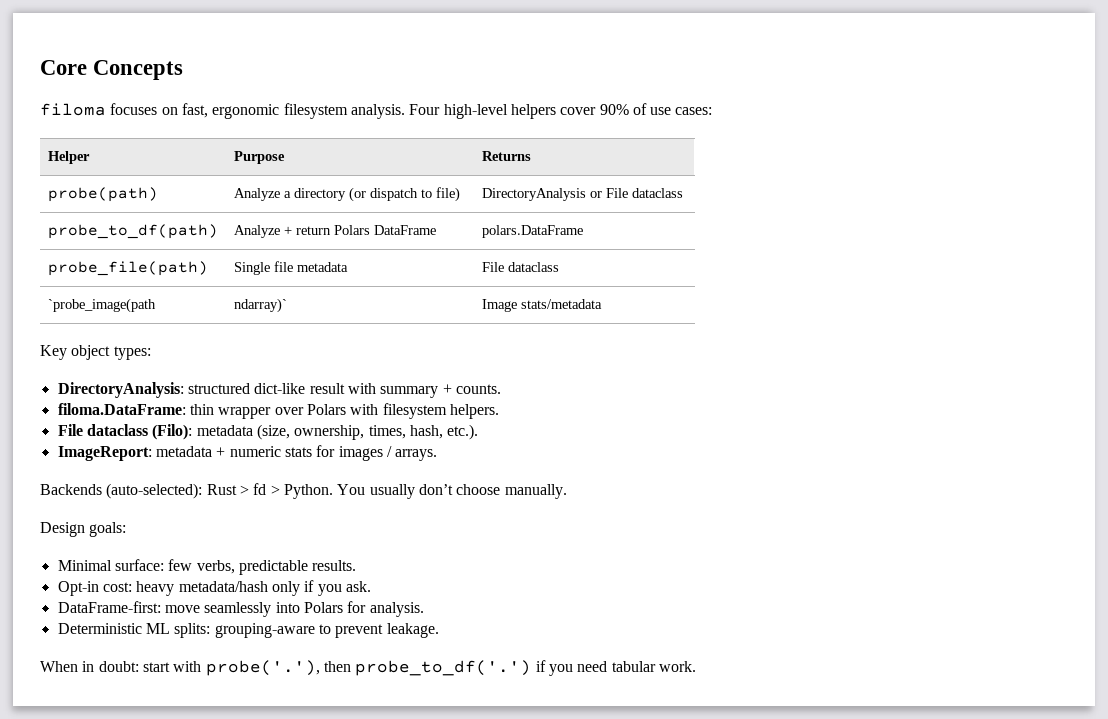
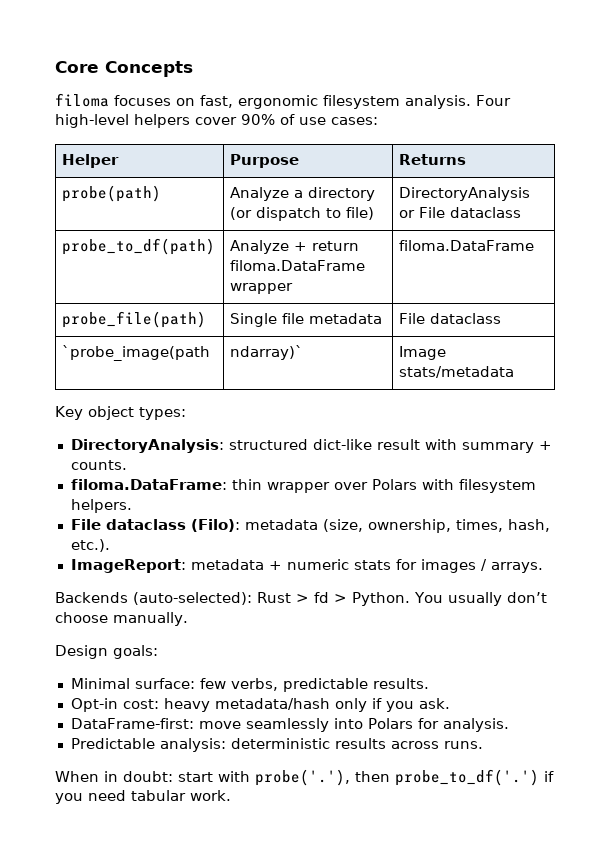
[333,225,436,235] [481,225,583,238] Polars DataFrame | polars.DataFrame -> [230,260,366,271] [230,283,294,294] [399,240,535,251] filoma.DataFrame wrapper | filoma.DataFrame
[57,623,439,638] Deterministic ML splits: grouping-aware to prevent leakage. -> [70,738,483,752] Predictable analysis: deterministic results across runs.

